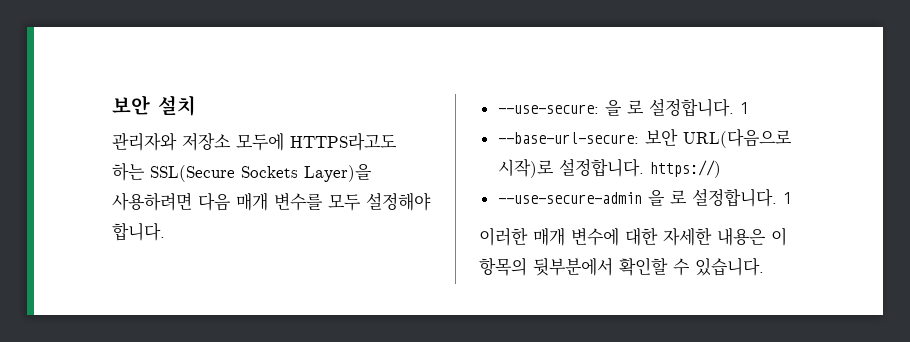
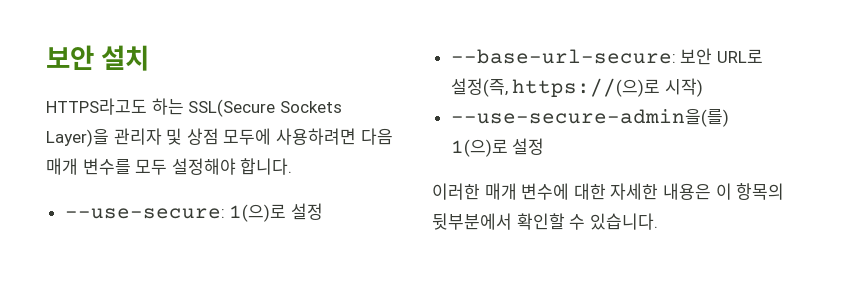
[112,132,284,151] 관리자와 저장소 모두에 -> (150, 58) none
(372, 173) none -> [113,128,272,145] 관리자 및 상점 모두에
[604,98,748,117] [497,128,792,148] [497,158,721,178] [497,188,791,207] 을 로 설정합니다. 1 // --base-url-secure: 보안 URL(다음으로 시작)로 설정합니다. https://) // --use-secure-admin 을 로 설정합니다. 1 -> [229,203,323,222] [450,48,763,65] [450,78,703,97] [450,108,729,127] [450,138,545,157] 1(으)로 설정 // --base-url-secure: 보안 URL로 설정(즉, https://(으)로 시작) // --use-secure-admin을(를) 1(으)로 설정

